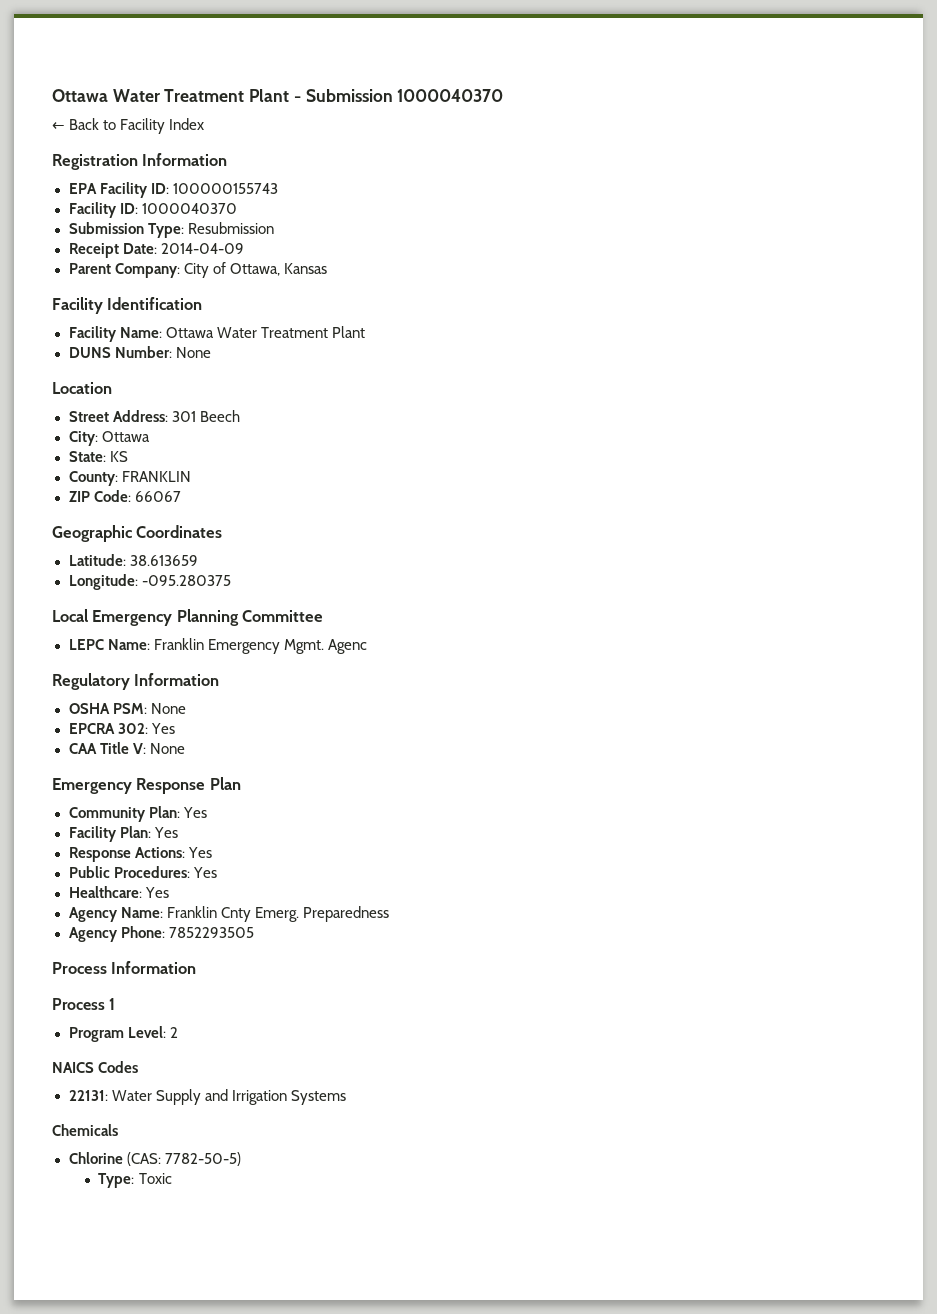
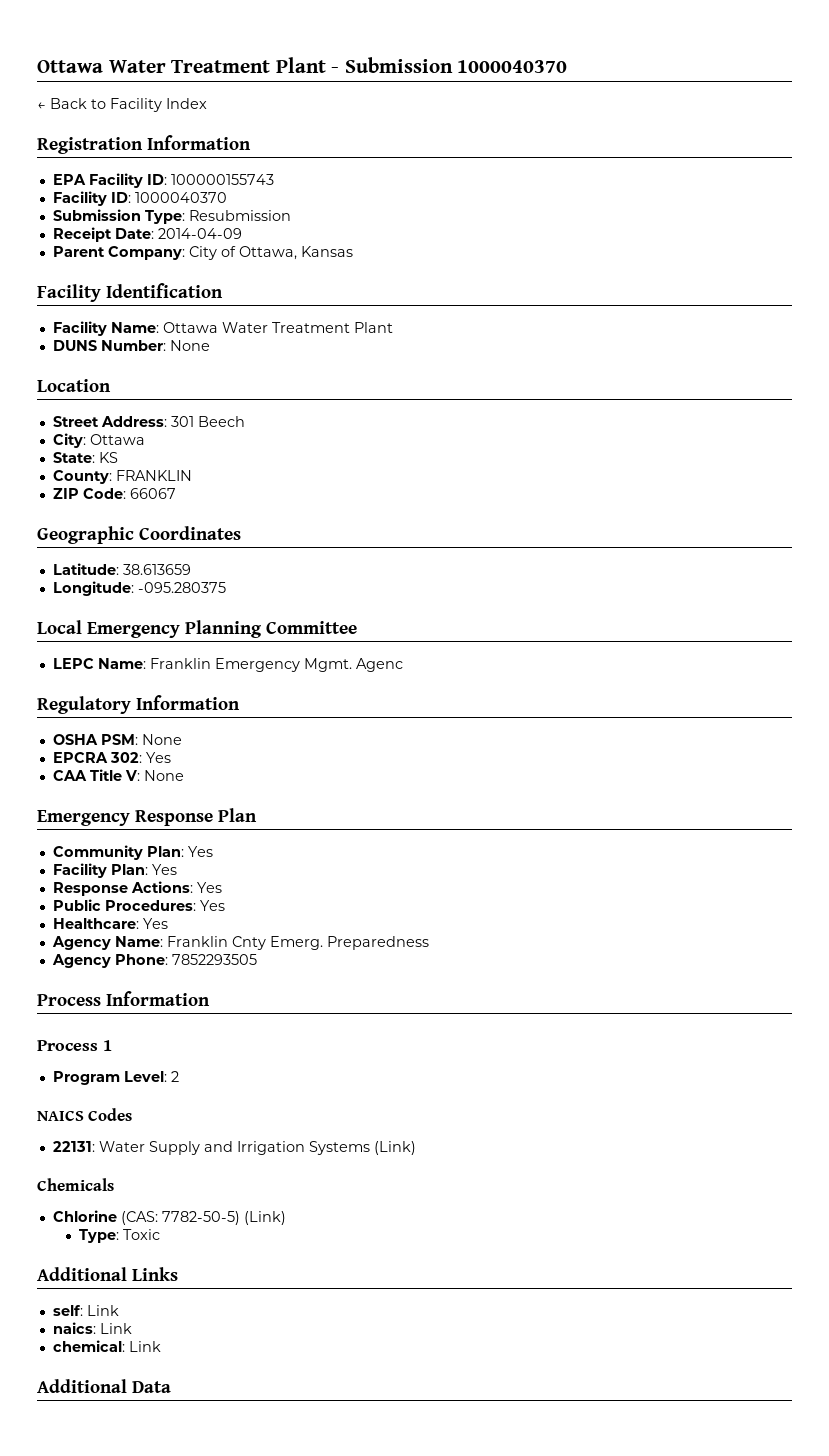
(346, 1097) none -> [373,1141,416,1155] (Link)
(241, 1159) none -> [243,1211,286,1225] (Link)
(172, 1178) none -> [37,1267,179,1281] [52,1305,119,1316] [52,1322,132,1334] [52,1340,161,1352] [37,1379,172,1393] // Additional Links // self: Link // naics: Link // chemical: Link // Additional Data

